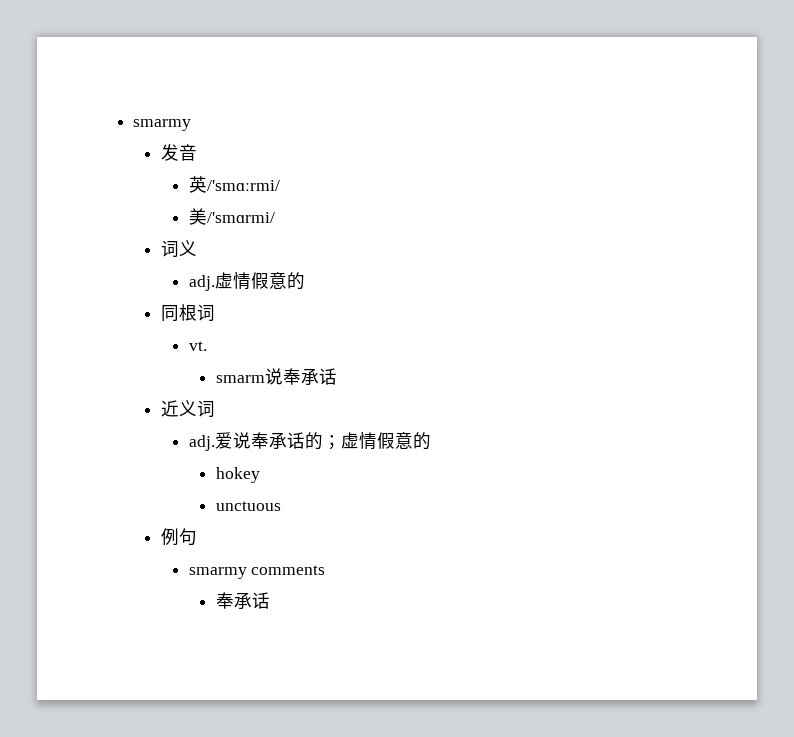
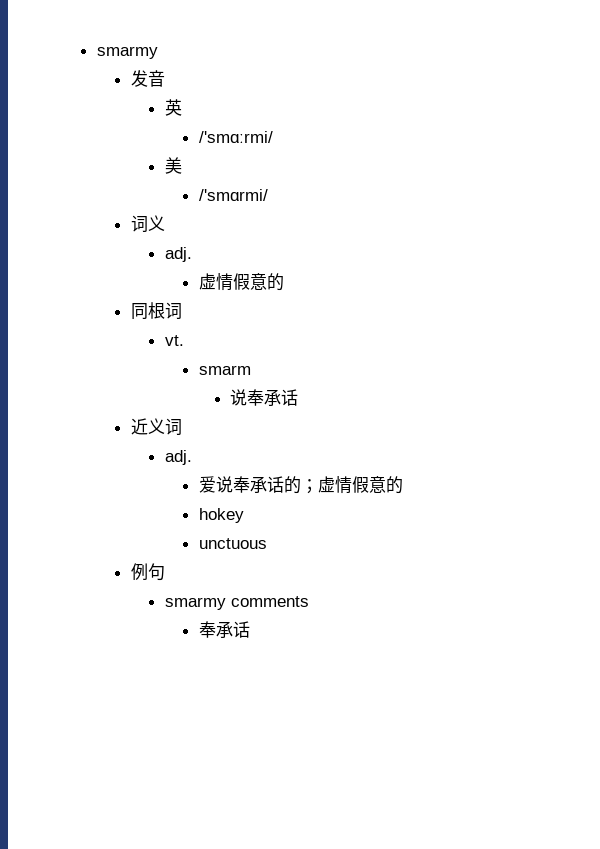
(207, 184) none -> (182, 107) //
(207, 216) none -> (182, 165) //
(215, 283) none -> (192, 254) //
(266, 379) none -> (251, 370) //
(215, 443) none -> (192, 457) //

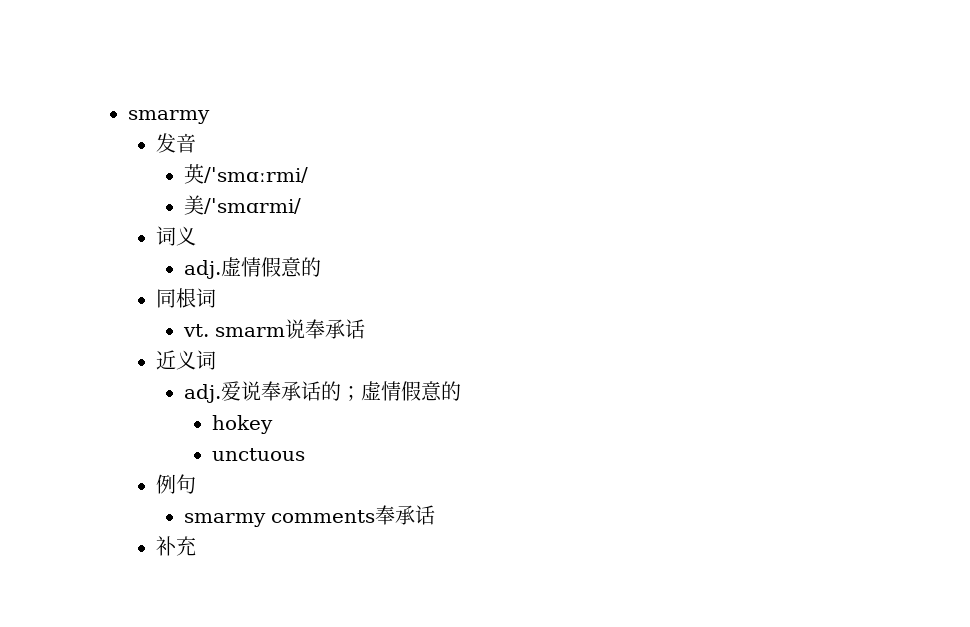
(182, 107) // -> (204, 174) none
(182, 165) // -> (204, 205) none
(192, 254) // -> (221, 269) none
(184, 340) // -> (209, 330) none
(251, 370) // -> (285, 332) none
(192, 457) // -> (221, 393) none
[198,621,250,638] // 奉承话 -> [374,505,435,525] [155,536,196,556] 奉承话 // 补充

